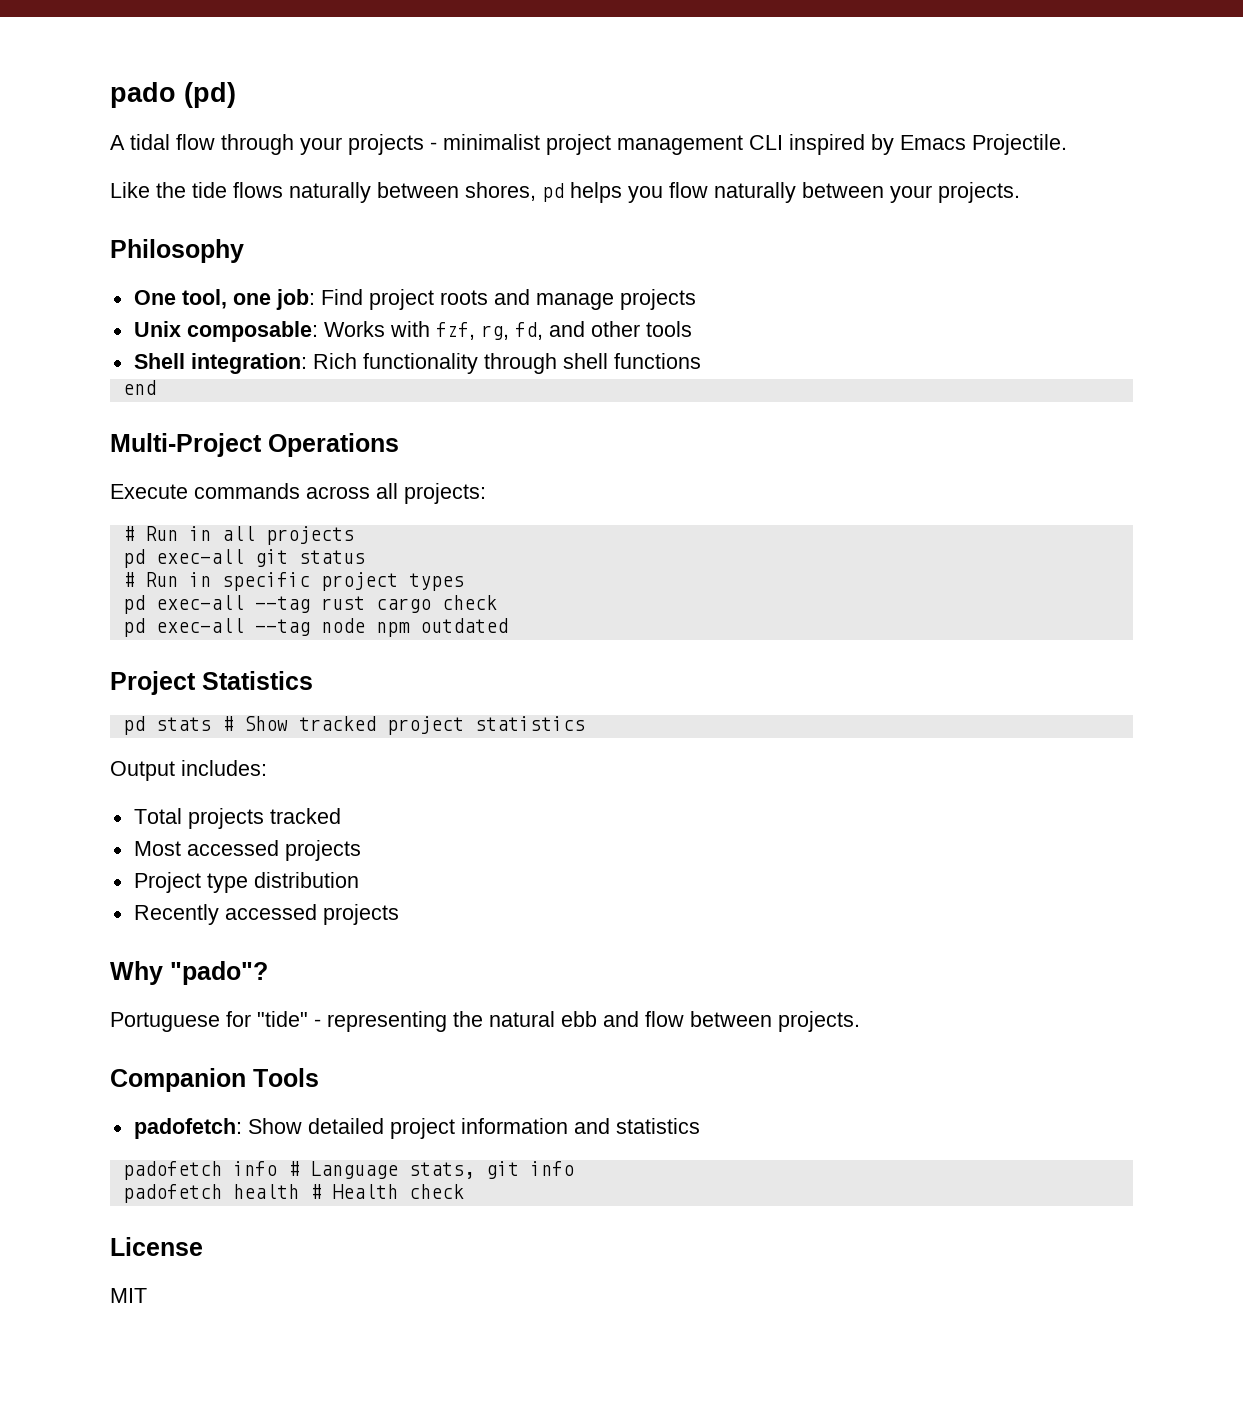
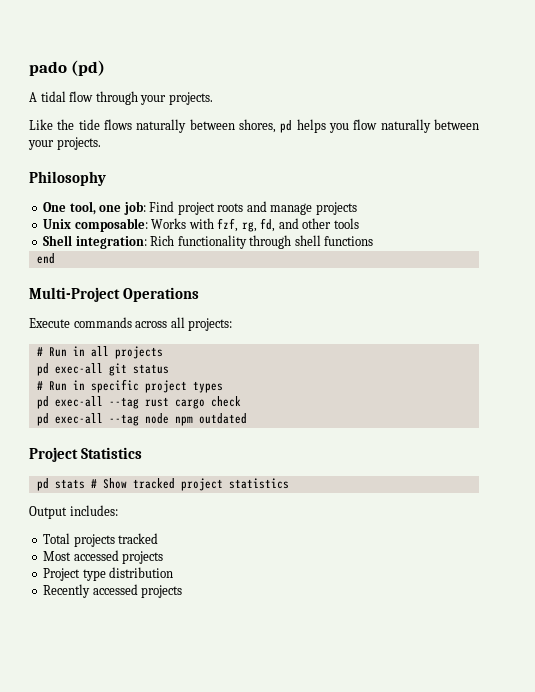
[348,134,1067,155] projects - minimalist project management CLI inspired by Emacs Projectile. -> [168,92,213,105] projects.
[110,961,268,985] [110,1011,860,1032] [110,1068,319,1092] [133,1118,700,1139] [122,1161,574,1180] [122,1184,464,1203] [110,1237,203,1256] [110,1288,147,1303] // Why "pado"? // Portuguese for "tide" - representing the natural ebb and flow between projects. // Companion Tools // padofetch: Show detailed project information and statistics // padofetch info # Language stats, git info // padofetch health # Health check // License // MIT -> (183, 591) none

